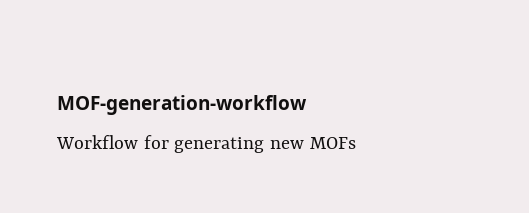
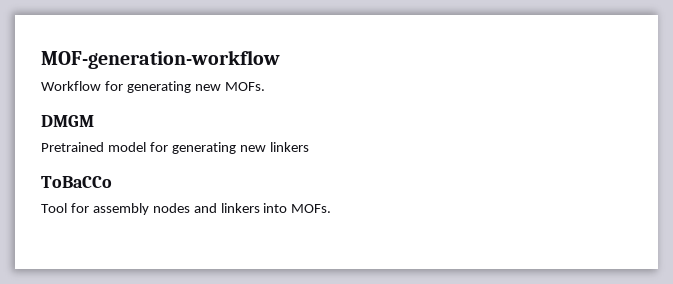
[309,137,356,149] MOFs -> [224,82,265,91] [41,115,94,127] [41,142,309,154] [41,176,112,188] [41,203,332,215] MOFs. // DMGM // Pretrained model for generating new linkers // ToBaCCo // Tool for assembly nodes and linkers into MOFs.

